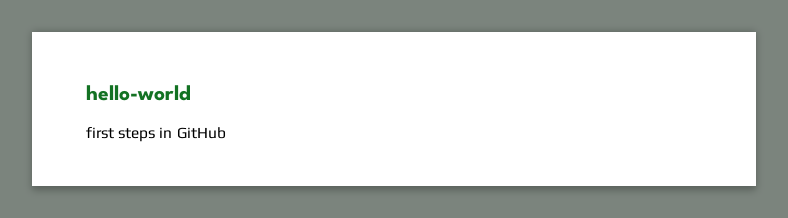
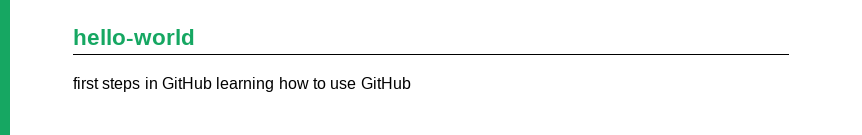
(226, 133) none -> [216,77,411,92] learning how to use GitHub

